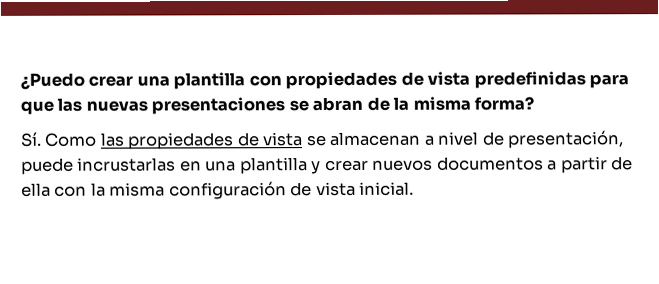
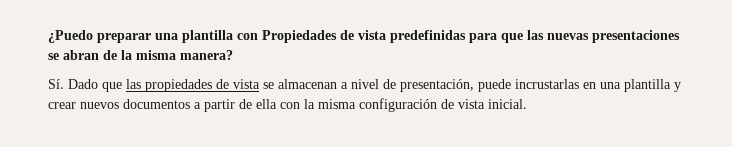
[88,75,134,87] crear -> [97,33,151,43] preparar
[285,71,398,90] propiedades -> [262,30,337,43] Propiedades
[474,96,535,111] forma? -> [180,50,233,60] manera?
[44,132,98,147] Como -> [68,79,122,92] Dado que

